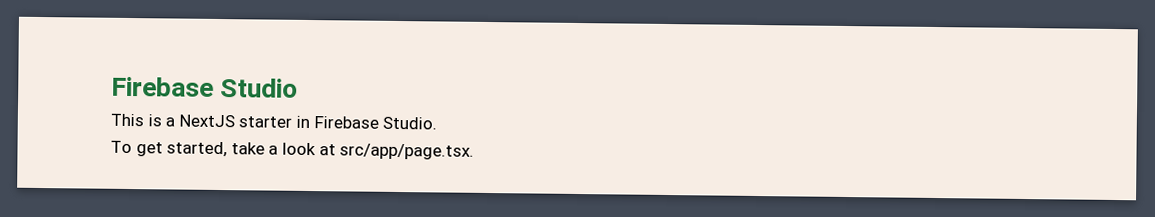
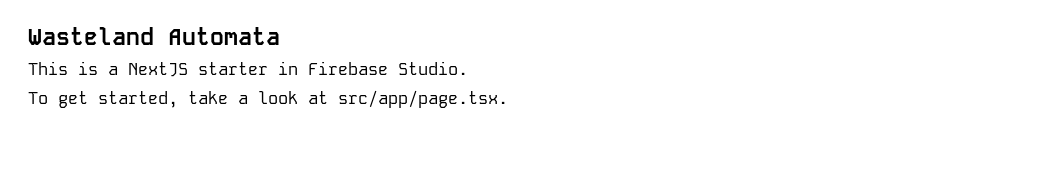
[111,76,299,98] Firebase Studio -> [28,27,280,45] Wasteland Automata

